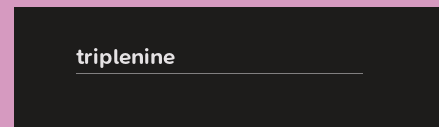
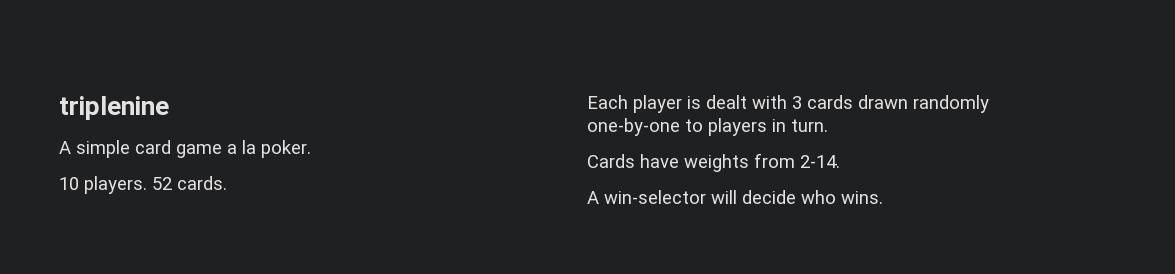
(175, 58) none -> [59,140,311,158] [59,176,227,194] [587,95,989,113] [587,118,828,136] [587,153,840,172] [587,190,883,204] // A simple card game a la poker. // 10 players. 52 cards. // Each player is dealt with 3 cards drawn randomly one-by-one to players in turn. // Cards have weights from 2-14. // A win-selector will decide who wins.

